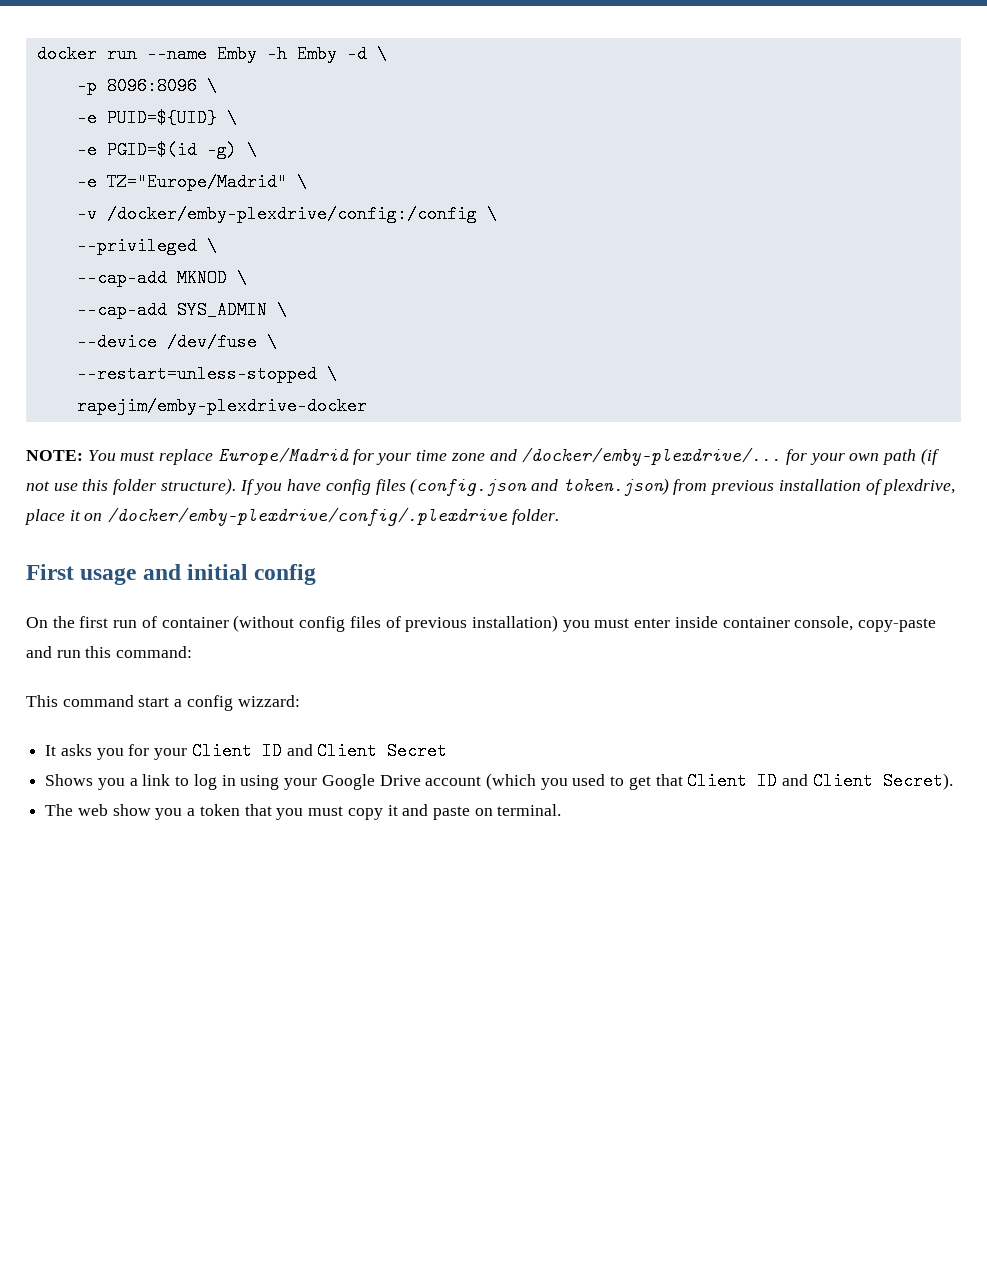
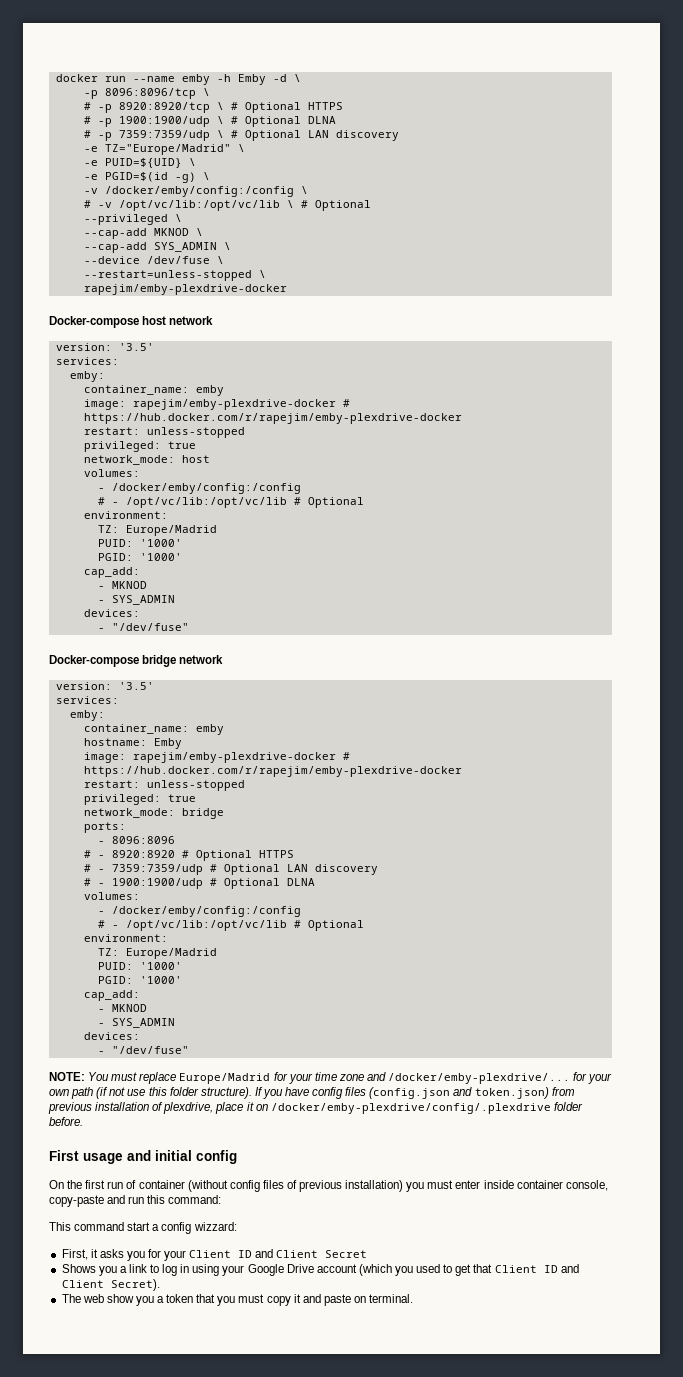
[216,45,257,63] Emby -> [181,74,210,85] emby
[106,77,197,95] 8096:8096 -> [104,88,210,99] [83,102,343,113] [83,116,336,127] [83,130,399,141] [83,144,231,155] 8096:8096/tcp \ // # -p 8920:8920/tcp \ # Optional HTTPS // # -p 1900:1900/udp \ # Optional DLNA // # -p 7359:7359/udp \ # Optional LAN discovery // -e TZ="Europe/Madrid"
[76,173,307,191] [76,205,497,223] -e TZ="Europe/Madrid" \ // -v /docker/emby-plexdrive/config:/config \ -> [83,186,308,197] [83,200,371,211] -v /docker/emby/config:/config \ // # -v /opt/vc/lib:/opt/vc/lib \ # Optional
(367, 406) none -> [49,316,214,328] [55,343,154,351] [55,357,119,365] [69,371,105,382] [83,385,224,396] [83,399,350,410] [83,413,462,424] [83,427,245,438] [83,441,196,452] [83,455,210,465] [83,469,140,477] [97,483,301,494] [97,497,364,508] [83,511,168,519] [97,525,217,536] [97,539,182,547] [97,553,182,561] [83,567,140,578] [97,581,147,589] [97,595,175,605] [83,609,140,617] [97,623,189,631] [49,655,224,667] [55,682,154,690] [55,696,119,704] [69,710,105,721] [83,724,224,735] [83,738,182,749] [83,752,350,763] [83,766,462,777] [83,780,245,791] [83,794,196,805] [83,808,224,819] [83,822,126,833] [97,836,175,844] [83,850,294,861] [83,864,378,875] [83,878,315,889] [83,892,140,900] [97,906,301,917] [97,920,364,931] [83,934,168,942] [97,948,217,959] [97,962,182,970] [97,976,182,984] [83,990,140,1001] [97,1004,147,1012] [97,1018,175,1028] [83,1032,140,1040] [97,1046,189,1054] // Docker-compose host network // version: '3.5' // services: // emby: // container_name: emby // image: rapejim/emby-plexdrive-docker # https://hub.docker.com/r/rapejim/emby-plexdrive-docker // restart: unless-stopped // privileged: true // network_mode: host // volumes: // - /docker/emby/config:/config // # - /opt/vc/lib:/opt/vc/lib # Optional // environment: // TZ: Europe/Madrid // PUID: '1000' // PGID: '1000' // cap_add: // - MKNOD // - SYS_ADMIN // devices: // - "/dev/fuse" // Docker-compose bridge network // version: '3.5' // services: // emby: // container_name: emby // hostname: Emby // image: rapejim/emby-plexdrive-docker # https://hub.docker.com/r/rapejim/emby-plexdrive-docker // restart: unless-stopped // privileged: true // network_mode: bridge // ports: // - 8096:8096 // # - 8920:8920 # Optional HTTPS // # - 7359:7359/udp # Optional LAN discovery // # - 1900:1900/udp # Optional DLNA // volumes: // - /docker/emby/config:/config // # - /opt/vc/lib:/opt/vc/lib # Optional // environment: // TZ: Europe/Madrid // PUID: '1000' // PGID: '1000' // cap_add: // - MKNOD // - SYS_ADMIN // devices: // - "/dev/fuse"
[511,509,559,525] folder. -> [553,1102,583,1111] [49,1117,83,1126] folder before.
[45,745,57,756] It -> [61,1249,98,1260] First, it

